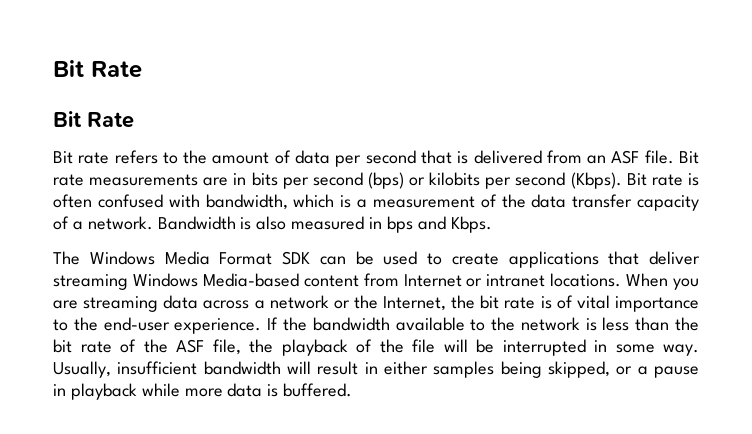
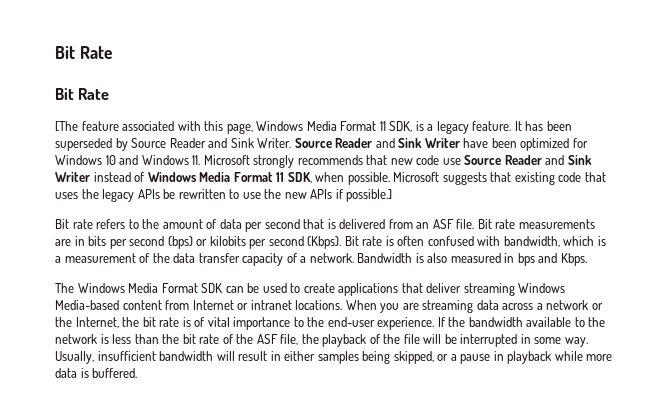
(134, 120) none -> [55,121,572,134] [55,138,588,151] [55,155,592,168] [55,172,606,185] [55,189,393,202] // [The feature associated with this page, Windows Media Format 11 SDK, is a legacy feature. It has been superseded by Source Reader and Sink Writer. Source Reader and Sink Writer have been optimized for Windows 10 and Windows 11. Microsoft strongly recommends that new code use Source Reader and Sink Writer instead of Windows Media Format 11 SDK, when possible. Microsoft suggests that existing code that uses the legacy APIs be rewritten to use the new APIs if possible.]

